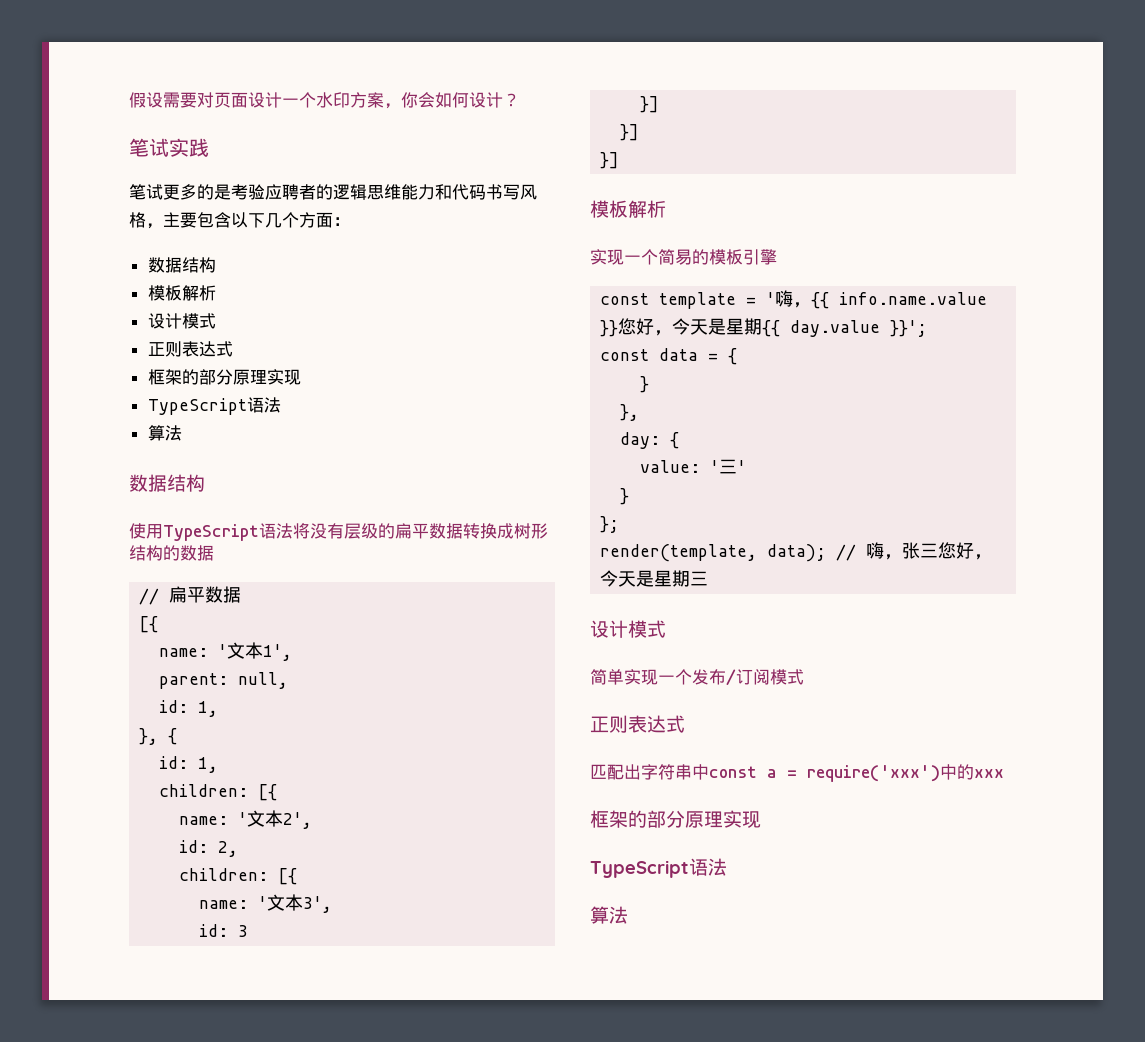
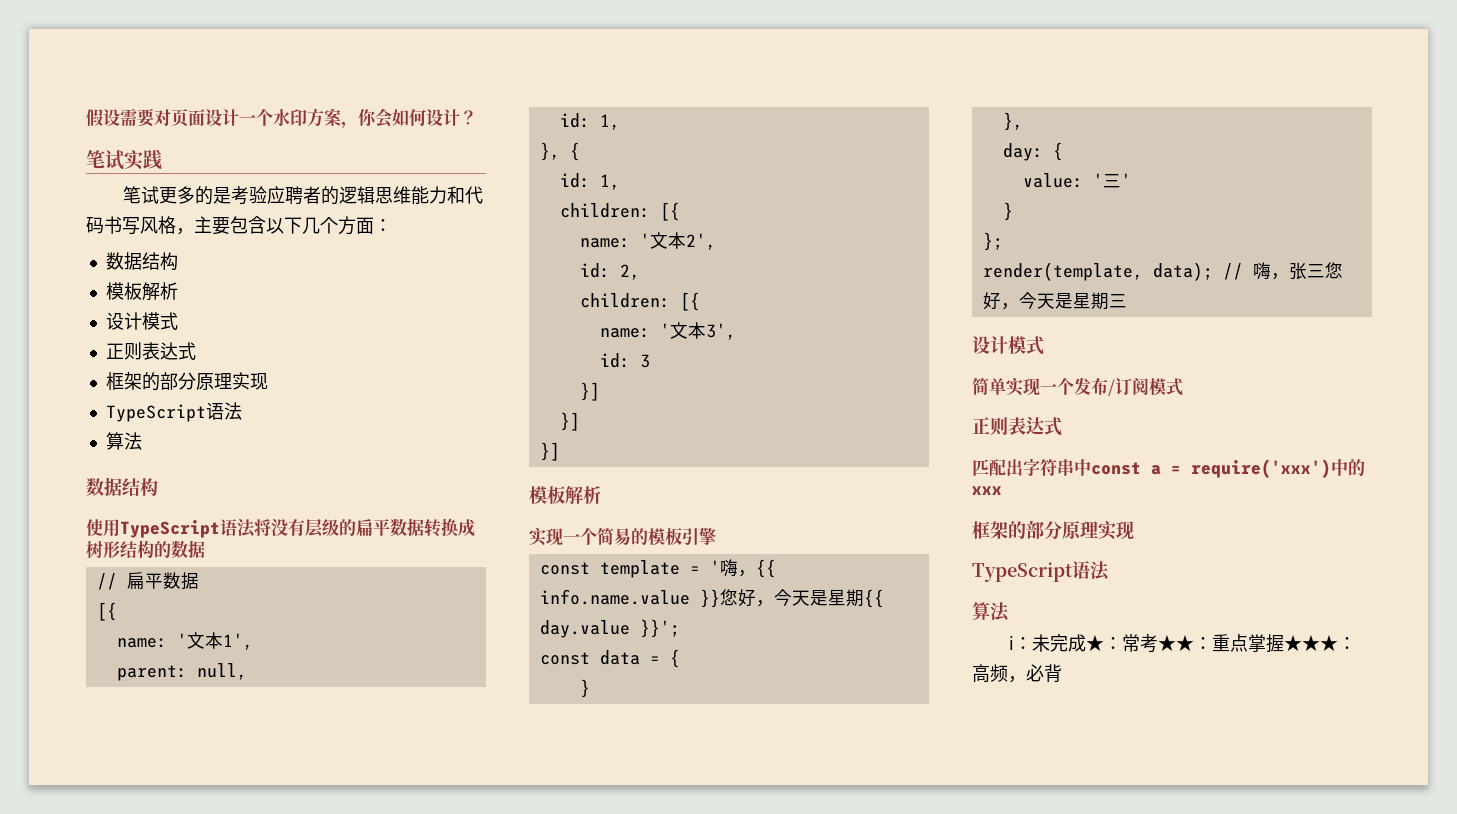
(628, 915) none -> [1008,634,1356,653] [972,664,1062,683] // ℹ：未完成★：常考★★：重点掌握★★★：高频，必背

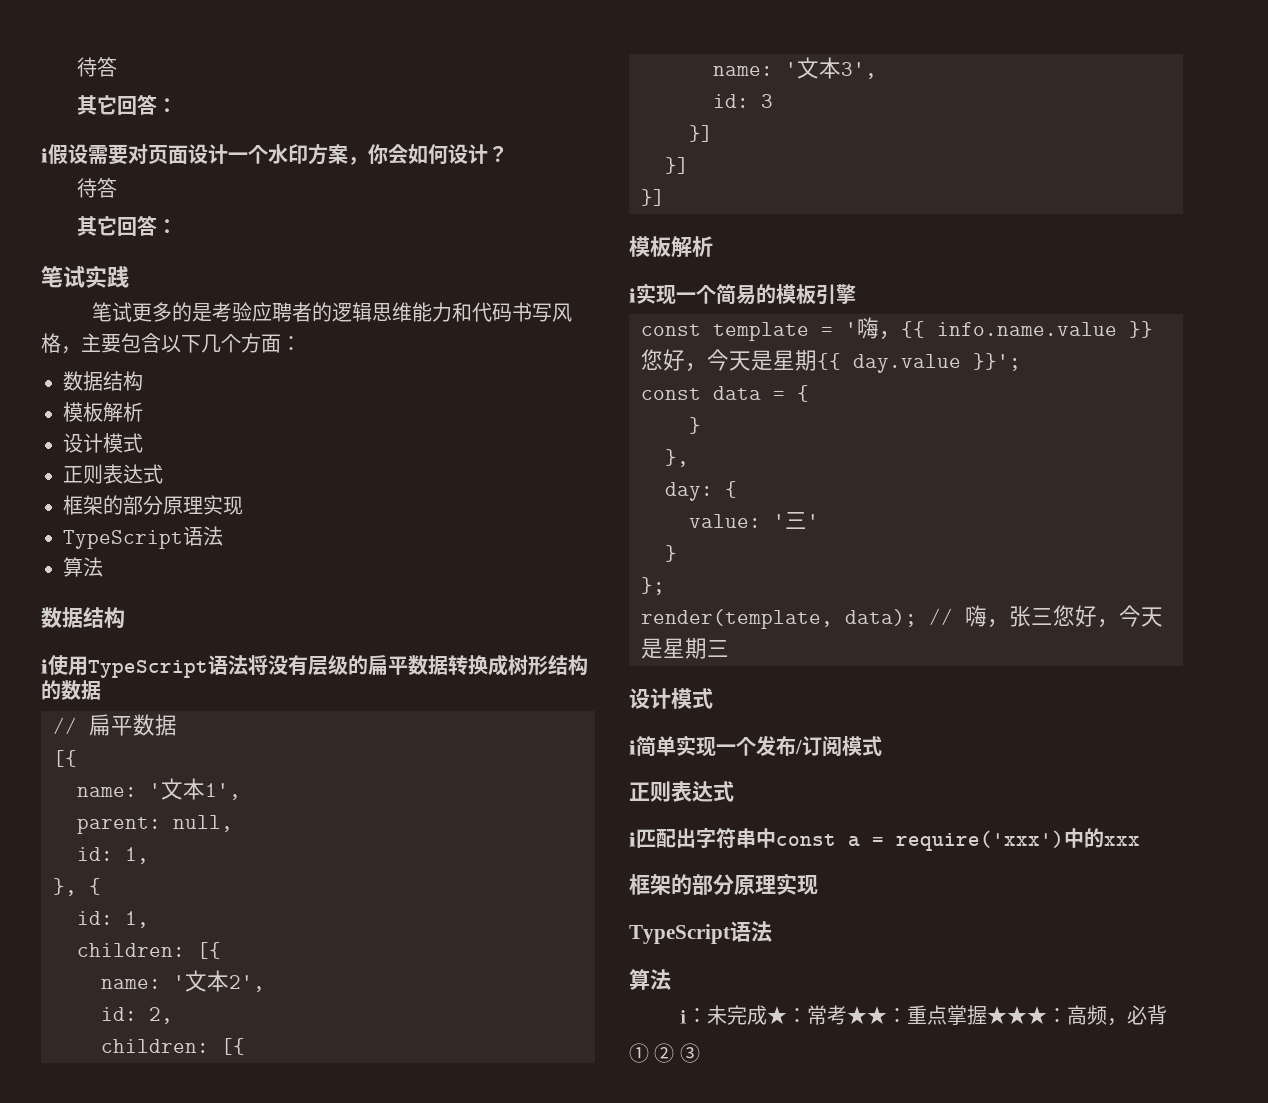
(86, 117) none -> [76,57,117,77] [76,94,177,115] [41,148,48,163] 待答 // 其它回答： // ℹ
(477, 117) none -> [76,178,117,198] [76,215,177,236] // 待答 // 其它回答：
(158, 487) none -> [41,659,48,674] ℹ
(601, 495) none -> [629,288,636,303] ℹ
(1044, 345) none -> [629,740,636,755] ℹ
(1062, 426) none -> [629,832,636,847] ℹ
(1062, 673) none -> [629,1043,700,1063] // ① ② ③

